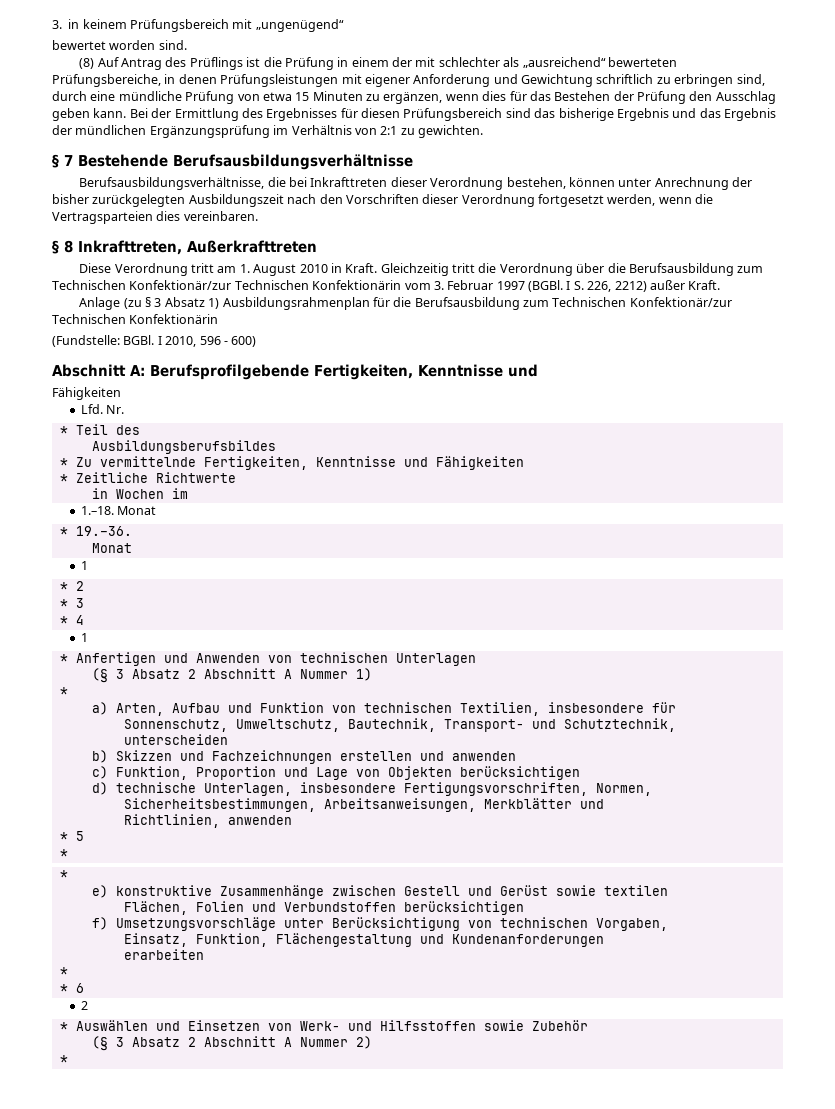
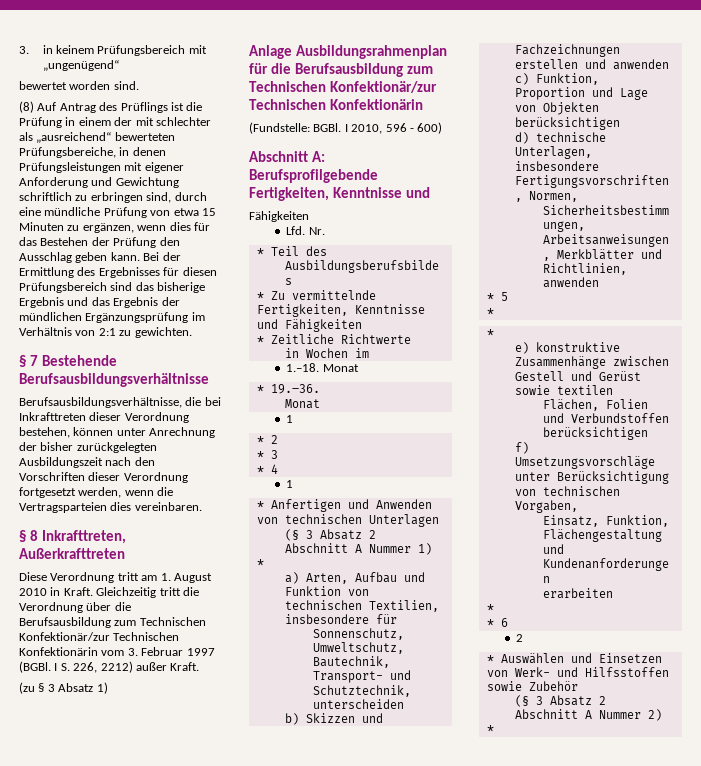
[79,297,121,310] Anlage -> (200, 666) none
(220, 303) none -> [249,45,292,59] // Anlage

